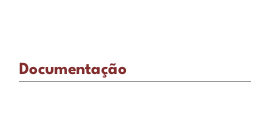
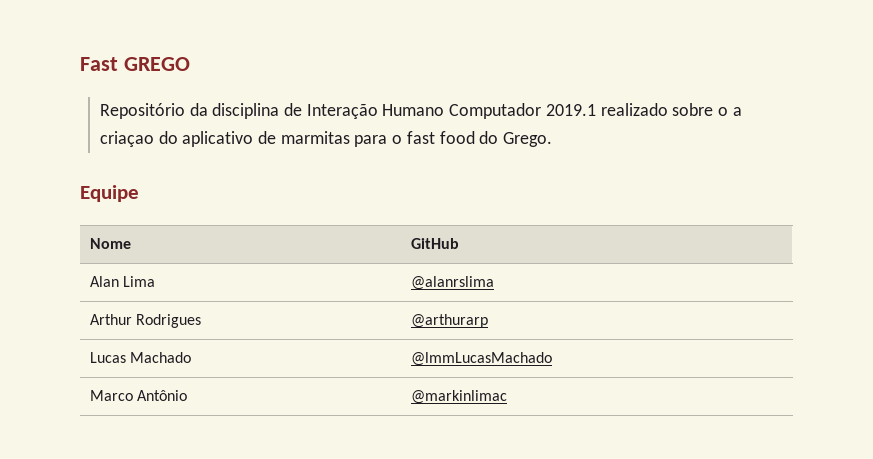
[19,62,127,78] Documentação -> [80,57,190,71] [99,103,742,119] [99,131,553,147] [80,185,139,202] [89,238,131,249] [410,238,459,249] [89,276,156,287] [410,276,494,290] [89,314,202,328] [410,314,488,328] [89,352,192,363] [410,352,552,366] [89,390,188,401] [410,390,507,404] Fast GREGO // Repositório da disciplina de Interação Humano Computador 2019.1 realizado sobre o a criaçao do aplicativo de marmitas para o fast food do Grego. // Equipe // Nome | GitHub // Alan Lima | @alanrslima // Arthur Rodrigues | @arthurarp // Lucas Machado | @lmmLucasMachado // Marco Antônio | @markinlimac

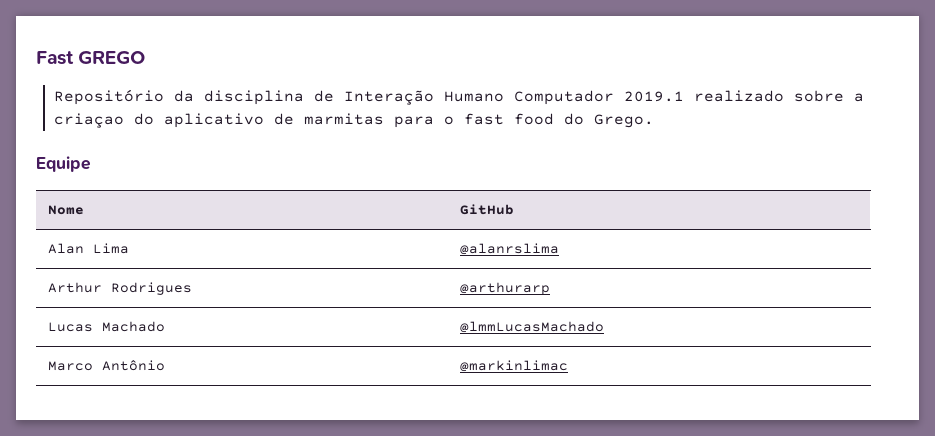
[718,107,729,116] o -> (845, 96) none

